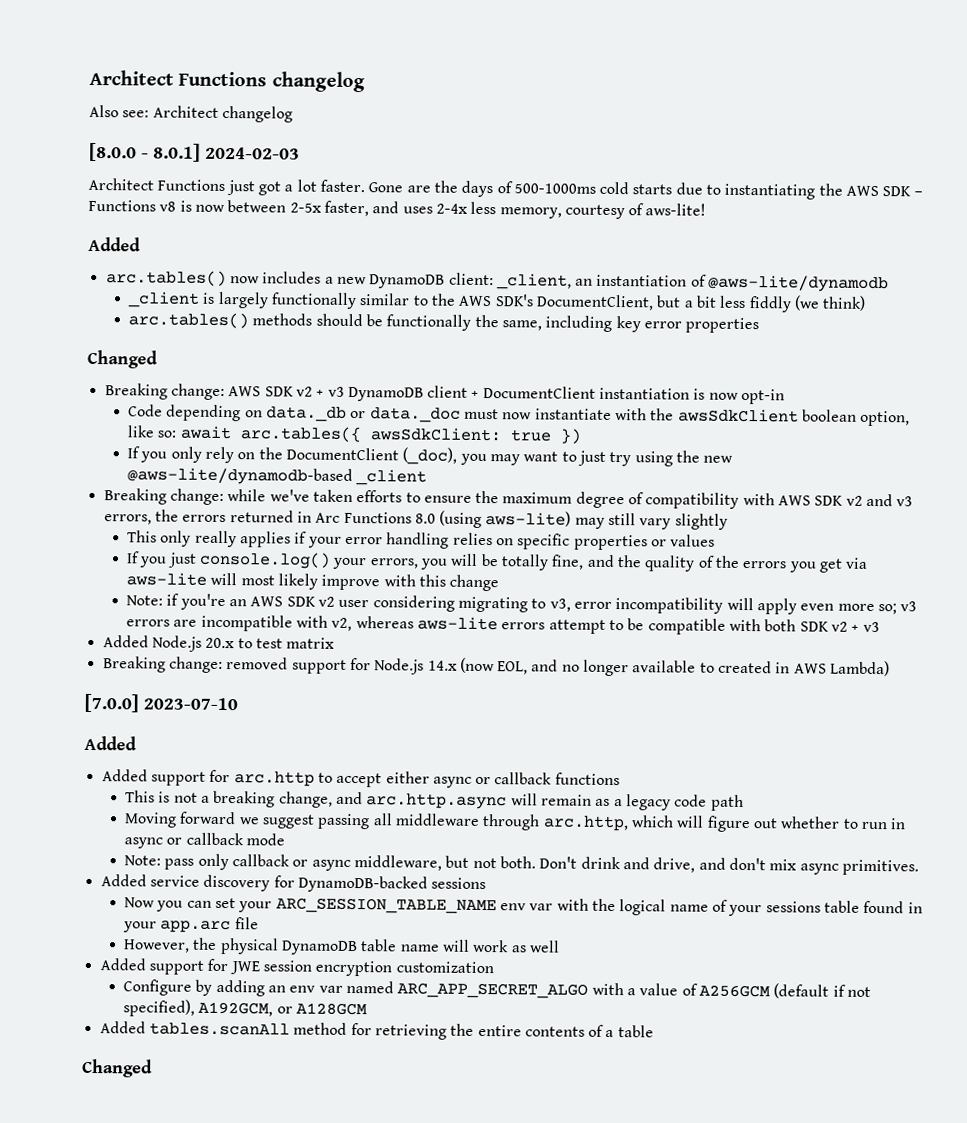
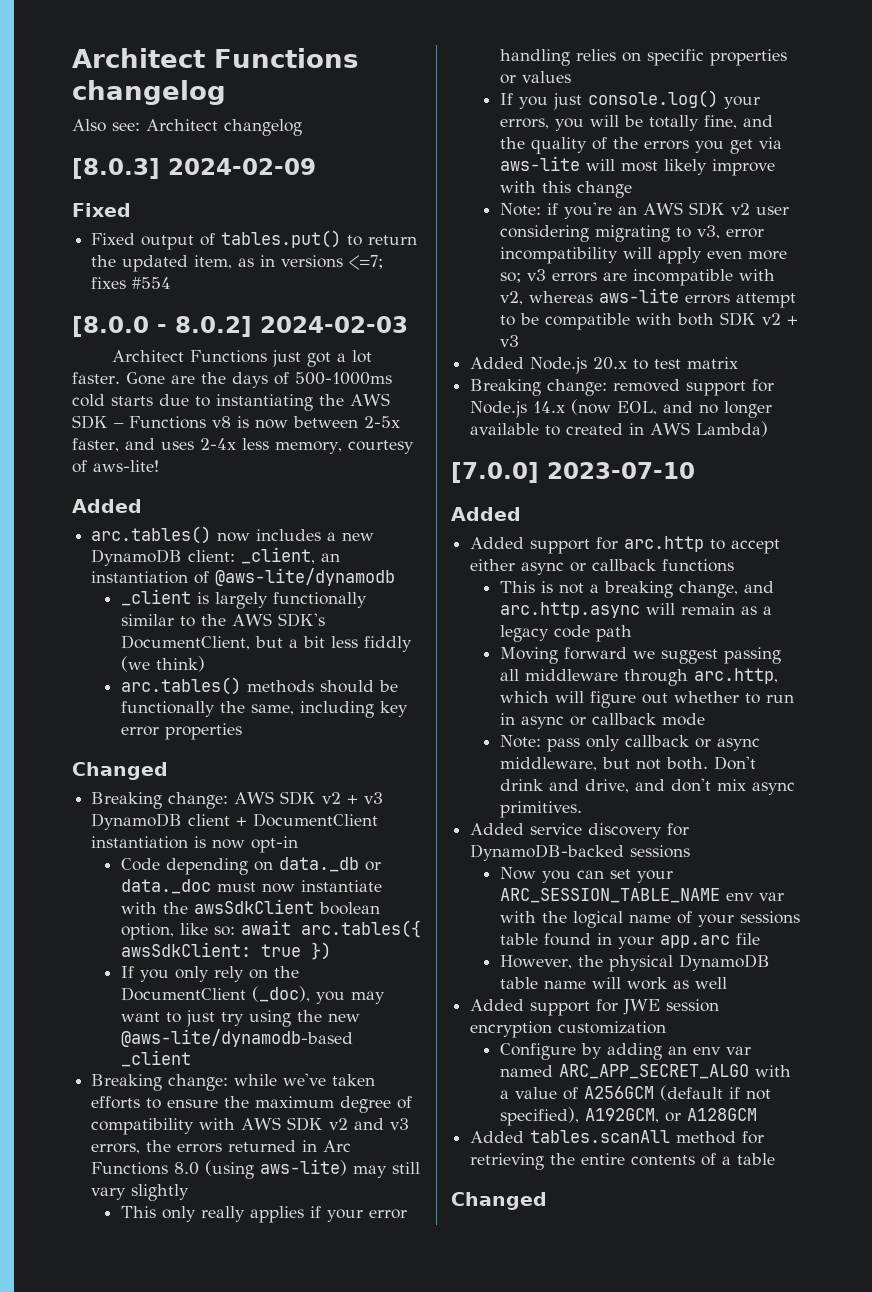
(293, 114) none -> [72,158,316,179] [72,203,131,217] [91,230,418,250] [91,255,384,272] [91,277,172,289] // [8.0.3] 2024-02-09 // Fixed // Fixed output of tables.put() to return the updated item, as in versions <=7; fixes #554
[153,143,201,162] 8.0.1] -> [175,316,252,337] 8.0.2]

